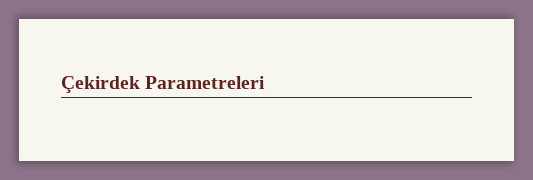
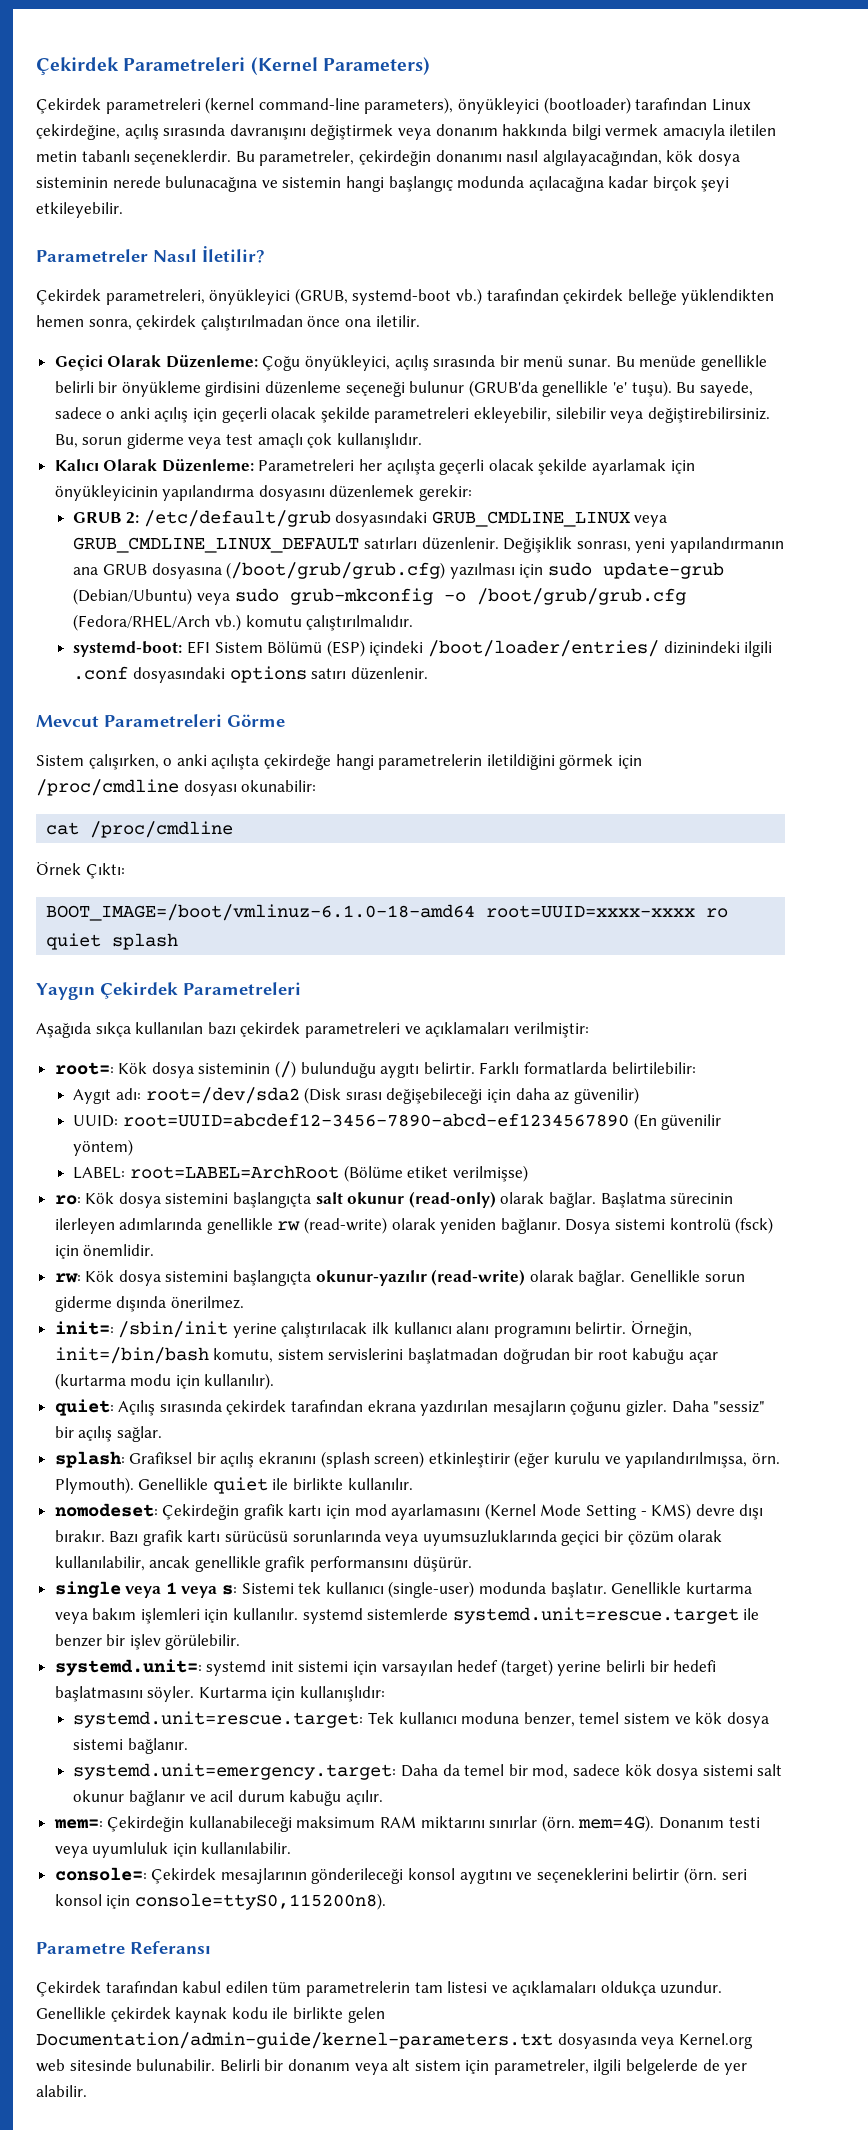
[61,76,266,93] Çekirdek Parametreleri -> [36,57,430,75] [36,97,751,114] [36,124,777,140] [36,150,740,166] [36,176,730,192] [36,202,123,218] [36,246,265,263] [36,288,775,305] [36,315,420,331] [54,355,767,371] [54,380,753,397] [54,407,770,423] [54,433,422,449] [54,459,695,475] [54,485,473,501] [73,510,668,527] [73,537,785,553] [73,562,725,579] [73,588,686,605] [73,614,414,631] [73,640,773,657] [73,666,428,683] [36,714,285,727] [36,754,642,770] [36,779,317,796] [46,821,234,838] [36,862,125,879] [46,904,729,921] [46,933,179,950] [36,982,301,1000] [36,1022,589,1038] [54,1061,696,1078] [73,1087,639,1104] [73,1113,722,1130] [73,1139,134,1156] [73,1165,528,1182] [54,1191,734,1208] [54,1217,774,1234] [54,1244,155,1259] [54,1269,745,1286] [54,1296,244,1312] [54,1321,693,1338] [54,1347,719,1364] [54,1373,275,1390] [54,1399,766,1416] [54,1426,162,1442] [54,1451,780,1468] [54,1477,413,1494] [54,1503,764,1520] [54,1530,723,1546] [54,1556,472,1572] [54,1581,752,1598] [54,1607,760,1624] [54,1634,241,1650] [54,1659,717,1676] [54,1686,386,1702] [73,1711,769,1728] [73,1738,189,1754] [73,1763,783,1780] [73,1790,384,1806] [53,1815,760,1832] [54,1842,292,1858] [54,1867,747,1884] [54,1893,386,1910] [36,1941,211,1954] [36,1981,723,1997] [36,2007,385,2023] [36,2032,753,2049] [36,2059,748,2075] [36,2085,87,2097] Çekirdek Parametreleri (Kernel Parameters) // Çekirdek parametreleri (kernel command-line parameters), önyükleyici (bootloader) tarafından Linux çekirdeğine, açılış sırasında davranışını değiştirmek veya donanım hakkında bilgi vermek amacıyla iletilen metin tabanlı seçeneklerdir. Bu parametreler, çekirdeğin donanımı nasıl algılayacağından, kök dosya sisteminin nerede bulunacağına ve sistemin hangi başlangıç modunda açılacağına kadar birçok şeyi etkileyebilir. // Parametreler Nasıl İletilir? // Çekirdek parametreleri, önyükleyici (GRUB, systemd-boot vb.) tarafından çekirdek belleğe yüklendikten hemen sonra, çekirdek çalıştırılmadan önce ona iletilir. // Geçici Olarak Düzenleme: Çoğu önyükleyici, açılış sırasında bir menü sunar. Bu menüde genellikle belirli bir önyükleme girdisini düzenleme seçeneği bulunur (GRUB'da genellikle 'e' tuşu). Bu sayede, sadece o anki açılış için geçerli olacak şekilde parametreleri ekleyebilir, silebilir veya değiştirebilirsiniz. Bu, sorun giderme veya test amaçlı çok kullanışlıdır. // Kalıcı Olarak Düzenleme: Parametreleri her açılışta geçerli olacak şekilde ayarlamak için önyükleyicinin yapılandırma dosyasını düzenlemek gerekir: // GRUB 2: /etc/default/grub dosyasındaki GRUB_CMDLINE_LINUX veya GRUB_CMDLINE_LINUX_DEFAULT satırları düzenlenir. Değişiklik sonrası, yeni yapılandırmanın ana GRUB dosyasına (/boot/grub/grub.cfg) yazılması için sudo update-grub (Debian/Ubuntu) veya sudo grub-mkconfig -o /boot/grub/grub.cfg (Fedora/RHEL/Arch vb.) komutu çalıştırılmalıdır. // systemd-boot: EFI Sistem Bölümü (ESP) içindeki /boot/loader/entries/ dizinindeki ilgili .conf dosyasındaki options satırı düzenlenir. // Mevcut Parametreleri Görme // Sistem çalışırken, o anki açılışta çekirdeğe hangi parametrelerin iletildiğini görmek için /proc/cmdline dosyası okunabilir: // cat /proc/cmdline // Örnek Çıktı: // BOOT_IMAGE=/boot/vmlinuz-6.1.0-18-amd64 root=UUID=xxxx-xxxx ro quiet splash // Yaygın Çekirdek Parametreleri // Aşağıda sıkça kullanılan bazı çekirdek parametreleri ve açıklamaları verilmiştir: // root=: Kök dosya sisteminin (/) bulunduğu aygıtı belirtir. Farklı formatlarda belirtilebilir: // Aygıt adı: root=/dev/sda2 (Disk sırası değişebileceği için daha az güvenilir) // UUID: root=UUID=abcdef12-3456-7890-abcd-ef1234567890 (En güvenilir yöntem) // LABEL: root=LABEL=ArchRoot (Bölüme etiket verilmişse) // ro: Kök dosya sistemini başlangıçta salt okunur (read-only) olarak bağlar. Başlatma sürecinin ilerleyen adımlarında genellikle rw (read-write) olarak yeniden bağlanır. Dosya sistemi kontrolü (fsck) için önemlidir. // rw: Kök dosya sistemini başlangıçta okunur-yazılır (read-write) olarak bağlar. Genellikle sorun giderme dışında önerilmez. // init=: /sbin/init yerine çalıştırılacak ilk kullanıcı alanı programını belirtir. Örneğin, init=/bin/bash komutu, sistem servislerini başlatmadan doğrudan bir root kabuğu açar (kurtarma modu için kullanılır). // quiet: Açılış sırasında çekirdek tarafından ekrana yazdırılan mesajların çoğunu gizler. Daha "sessiz" bir açılış sağlar. // splash: Grafiksel bir açılış ekranını (splash screen) etkinleştirir (eğer kurulu ve yapılandırılmışsa, örn. Plymouth). Genellikle quiet ile birlikte kullanılır. // nomodeset: Çekirdeğin grafik kartı için mod ayarlamasını (Kernel Mode Setting - KMS) devre dışı bırakır. Bazı grafik kartı sürücüsü sorunlarında veya uyumsuzluklarında geçici bir çözüm olarak kullanılabilir, ancak genellikle grafik performansını düşürür. // single veya 1 veya s: Sistemi tek kullanıcı (single-user) modunda başlatır. Genellikle kurtarma veya bakım işlemleri için kullanılır. systemd sistemlerde systemd.unit=rescue.target ile benzer bir işlev görülebilir. // systemd.unit=: systemd init sistemi için varsayılan hedef (target) yerine belirli bir hedefi başlatmasını söyler. Kurtarma için kullanışlıdır: // systemd.unit=rescue.target: Tek kullanıcı moduna benzer, temel sistem ve kök dosya sistemi bağlanır. // systemd.unit=emergency.target: Daha da temel bir mod, sadece kök dosya sistemi salt okunur bağlanır ve acil durum kabuğu açılır. // mem=: Çekirdeğin kullanabileceği maksimum RAM miktarını sınırlar (örn. mem=4G). Donanım testi veya uyumluluk için kullanılabilir. // console=: Çekirdek mesajlarının gönderileceği konsol aygıtını ve seçeneklerini belirtir (örn. seri konsol için console=ttyS0,115200n8). // Parametre Referansı // Çekirdek tarafından kabul edilen tüm parametrelerin tam listesi ve açıklamaları oldukça uzundur. Genellikle çekirdek kaynak kodu ile birlikte gelen Documentation/admin-guide/kernel-parameters.txt dosyasında veya Kernel.org web sitesinde bulunabilir. Belirli bir donanım veya alt sistem için parametreler, ilgili belgelerde de yer alabilir.

